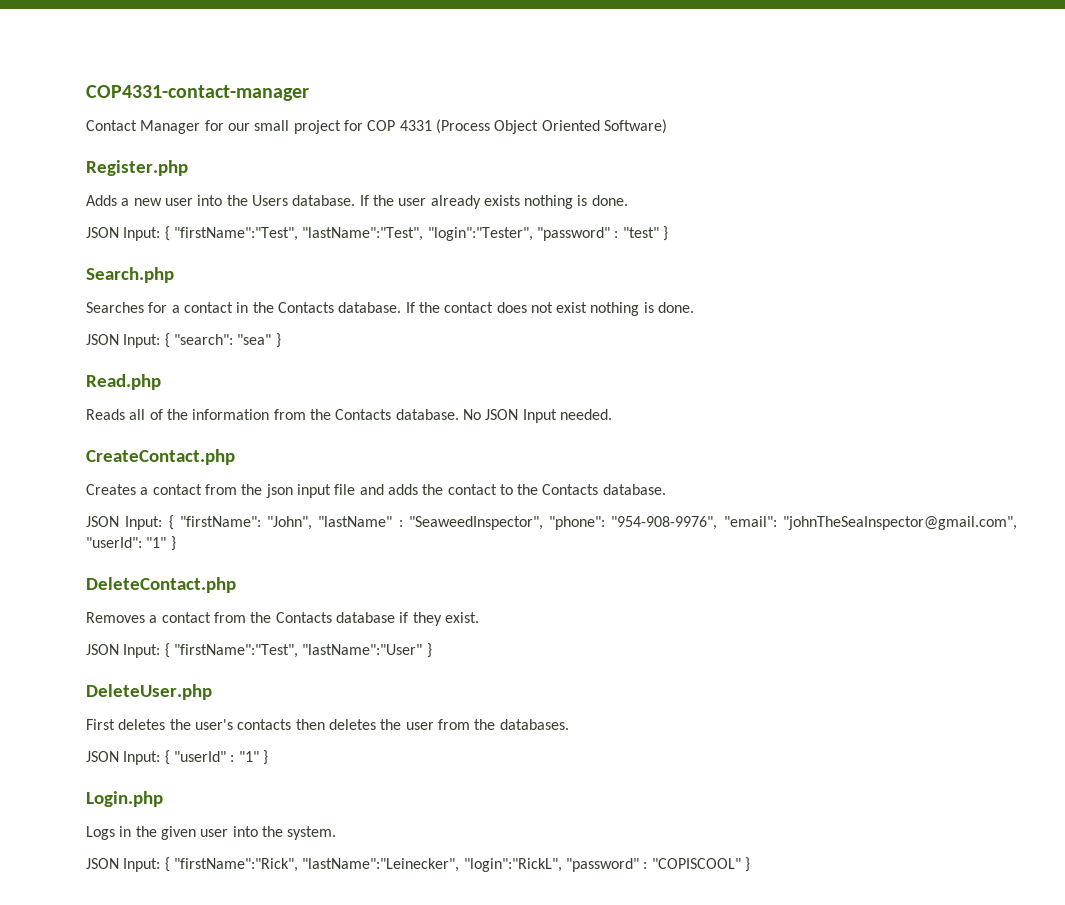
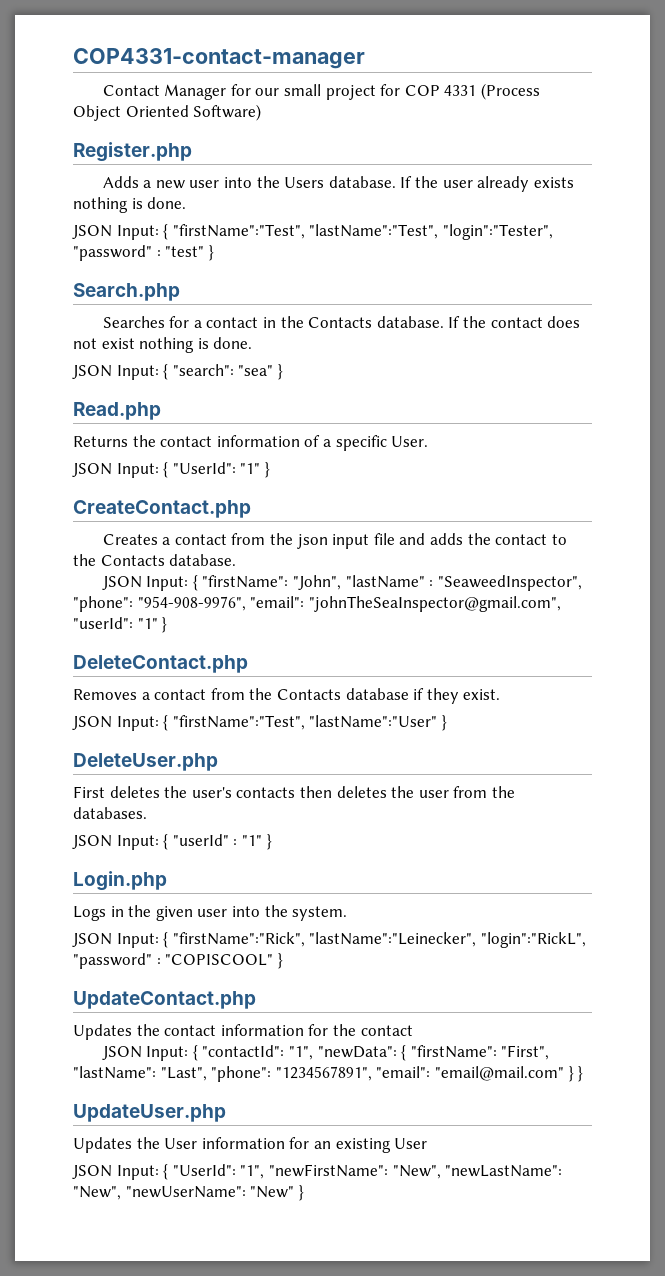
[86,409,612,423] Reads all of the information from the Contacts database. No JSON Input needed. -> [73,435,429,451] [72,462,270,478] Returns the contact information of a specific User. // JSON Input: { "UserId": "1" }
(750, 864) none -> [73,991,256,1009] [73,1024,413,1040] [101,1045,550,1061] [73,1066,584,1082] [73,1104,226,1122] [73,1137,428,1153] [72,1164,563,1180] [73,1185,304,1201] // UpdateContact.php // Updates the contact information for the contact // JSON Input: { "contactId": "1", "newData": { "firstName": "First", "lastName": "Last", "phone": "1234567891", "email": "email@mail.com" } } // UpdateUser.php // Updates the User information for an existing User // JSON Input: { "UserId": "1", "newFirstName": "New", "newLastName": "New", "newUserName": "New" }

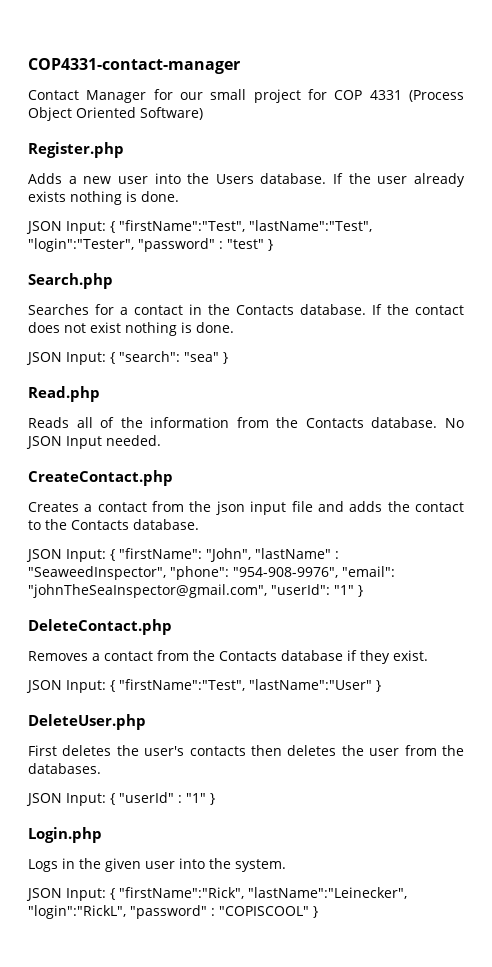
[73,435,429,451] [72,462,270,478] Returns the contact information of a specific User. // JSON Input: { "UserId": "1" } -> [28,417,464,428] [26,435,161,449] Reads all of the information from the Contacts database. No JSON Input needed.
[73,991,256,1009] [73,1024,413,1040] [101,1045,550,1061] [73,1066,584,1082] [73,1104,226,1122] [73,1137,428,1153] [72,1164,563,1180] [73,1185,304,1201] // UpdateContact.php // Updates the contact information for the contact // JSON Input: { "contactId": "1", "newData": { "firstName": "First", "lastName": "Last", "phone": "1234567891", "email": "email@mail.com" } } // UpdateUser.php // Updates the User information for an existing User // JSON Input: { "UserId": "1", "newFirstName": "New", "newLastName": "New", "newUserName": "New" } -> (318, 912) none

